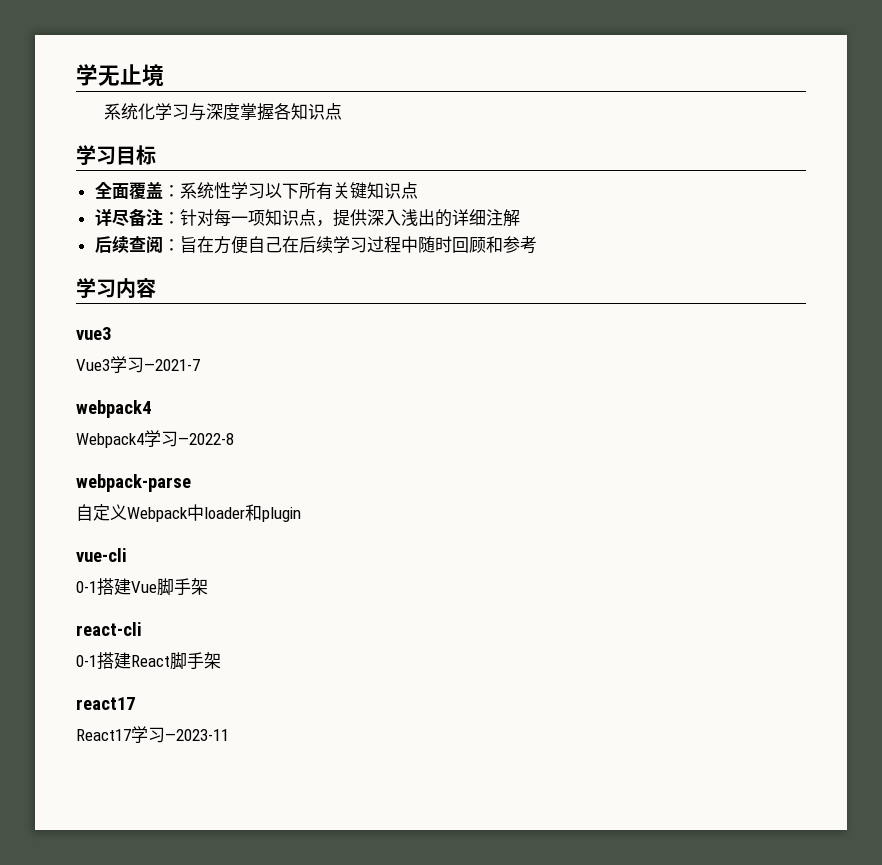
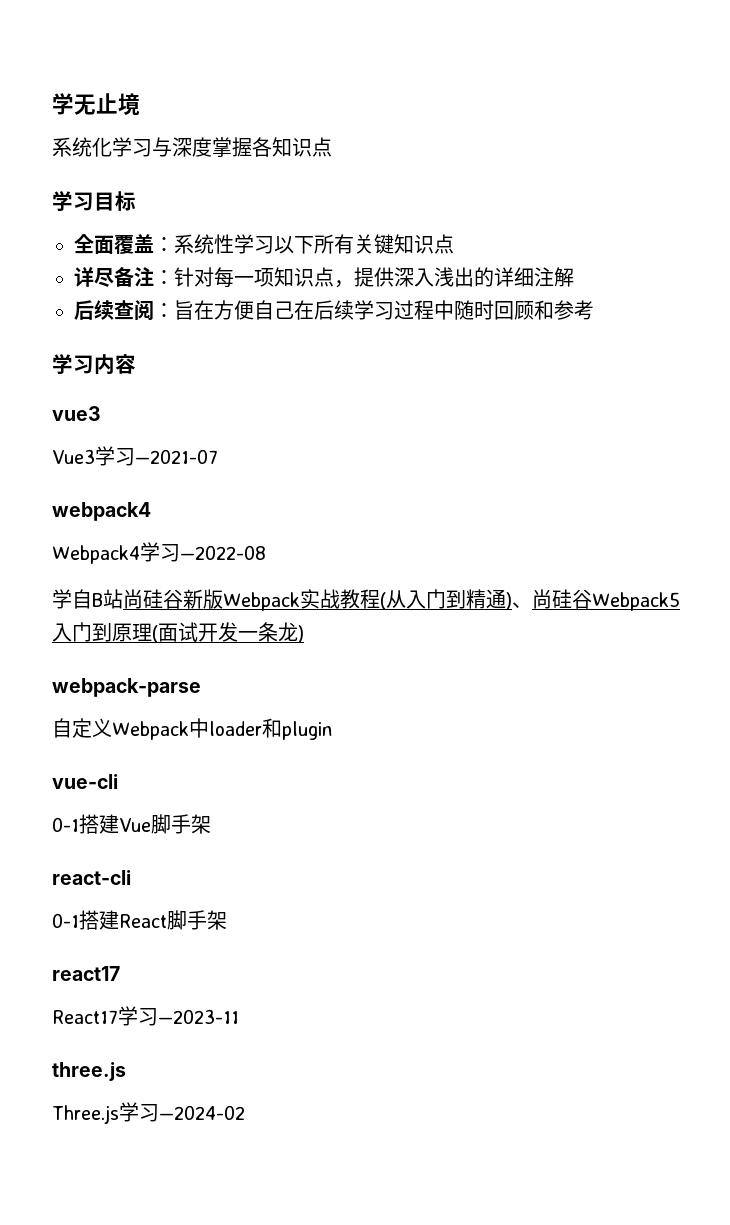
[144,359,200,371] —2021-7 -> [135,449,218,464] —2021-07
[178,433,234,445] —2022-8 -> [179,545,266,560] [52,589,680,611] [52,622,304,643] —2022-08 // 学自B站尚硅谷新版Webpack实战教程(从入门到精通)、尚硅谷Webpack5入门到原理(面试开发一条龙)
(229, 735) none -> [52,1062,126,1081] [52,1102,245,1124] // three.js // Three.js学习—2024-02

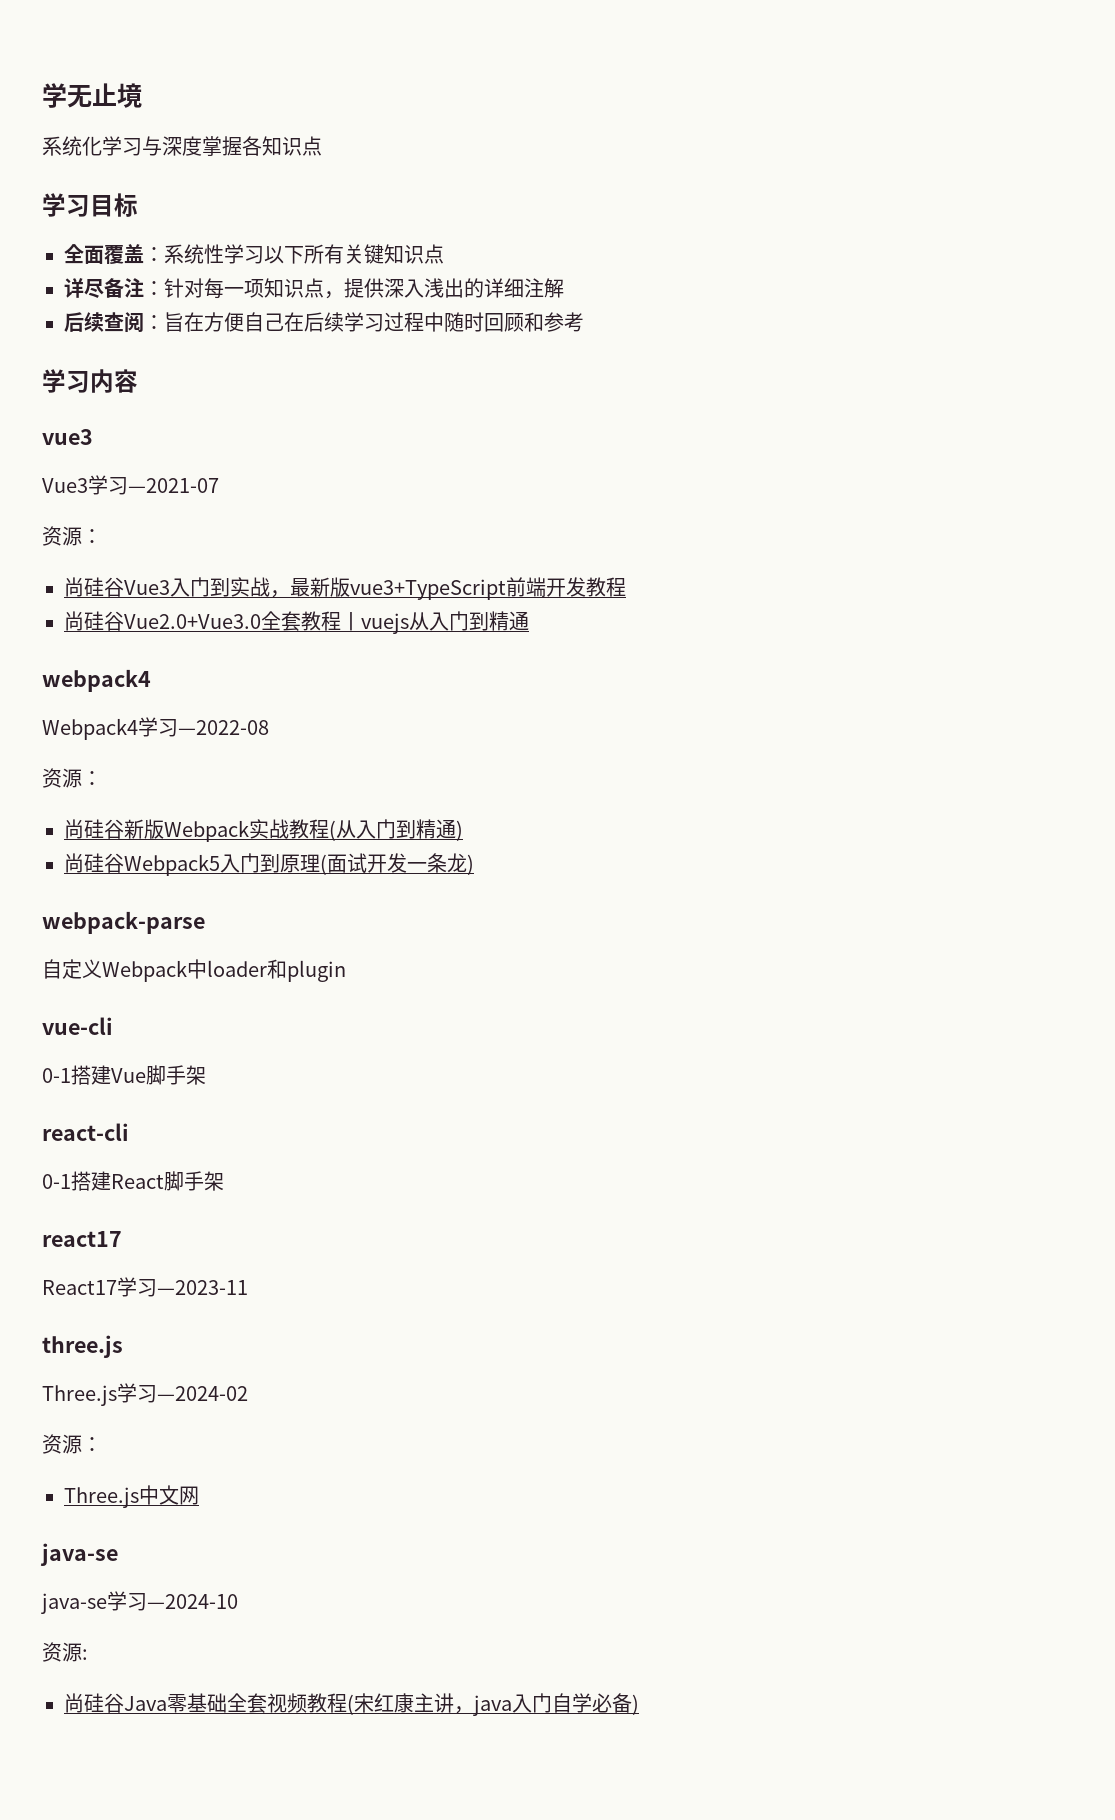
(218, 456) none -> [42,526,102,546] [64,577,626,600] [64,611,529,634] // 资源： // 尚硅谷Vue3入门到实战，最新版vue3+TypeScript前端开发教程 // 尚硅谷Vue2.0+Vue3.0全套教程丨vuejs从入门到精通
[52,589,123,609] 学自B站 -> [42,768,102,788] 资源： //
[511,602,532,608] 、 -> (463, 830) //
(245, 1112) none -> [42,1434,102,1454] [64,1485,199,1508] [40,1543,118,1566] [41,1591,238,1614] [42,1642,88,1662] [64,1693,639,1716] // 资源： // Three.js中文网 // java-se // java-se学习—2024-10 // 资源: // 尚硅谷Java零基础全套视频教程(宋红康主讲，java入门自学必备)

